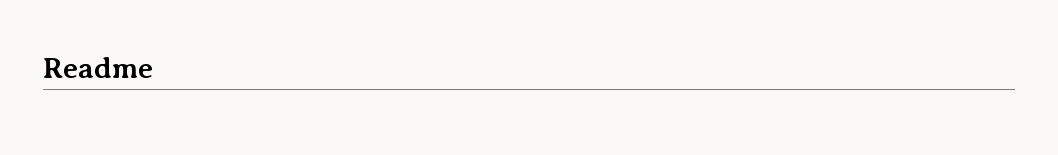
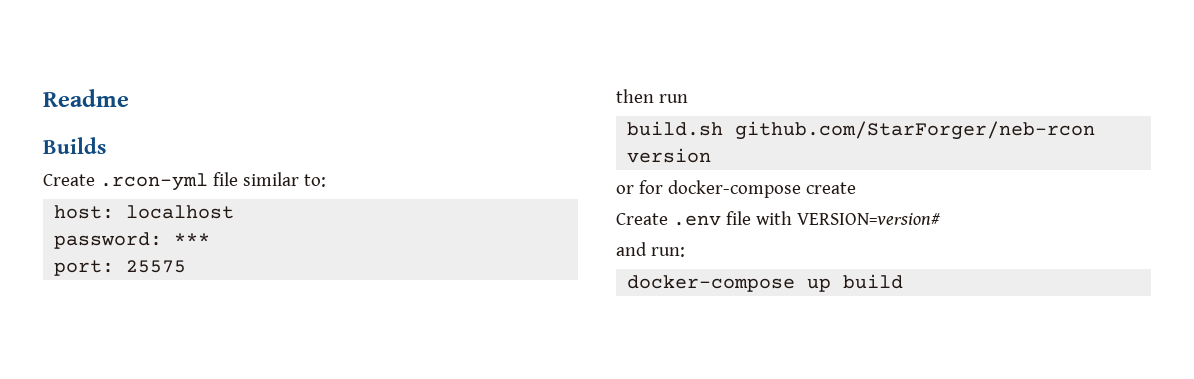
(153, 67) none -> [43,137,106,154] [43,172,326,191] [54,205,235,219] [54,232,211,249] [54,260,187,276] [616,89,688,103] [627,121,1096,140] [627,148,712,163] [616,180,856,198] [616,211,940,226] [616,242,685,257] [627,274,904,292] // Builds // Create .rcon-yml file similar to: // host: localhost // password: *** // port: 25575 // then run // build.sh github.com/StarForger/neb-rcon version // or for docker-compose create // Create .env file with VERSION=version# // and run: // docker-compose up build

